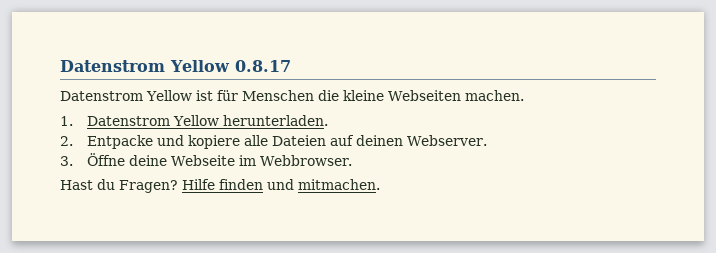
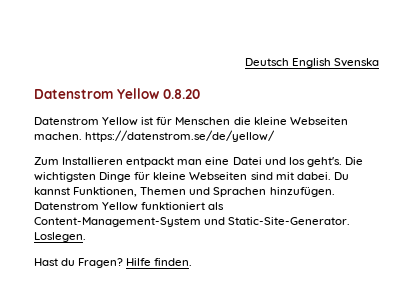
[60,60,291,72] Datenstrom Yellow 0.8.17 -> [244,58,379,68] [34,88,200,99] Deutsch English Svenska // Datenstrom Yellow 0.8.20
[60,115,328,126] [60,135,487,149] [60,153,353,166] // 1. Datenstrom Yellow herunterladen. // 2. Entpacke und kopiere alle Dateien auf deinen Webserver. // 3. Öffne deine Webseite im Webbrowser. -> [85,130,276,142] [34,157,363,167] [34,172,349,182] [34,187,335,197] [34,202,225,211] [34,217,351,227] [34,232,86,242] https://datenstrom.se/de/yellow/ // Zum Installieren entpackt man eine Datei und los geht's. Die wichtigsten Dinge für kleine Webseiten sind mit dabei. Du kannst Funktionen, Themen und Sprachen hinzufügen. Datenstrom Yellow funktioniert als Content-Management-System und Static-Site-Generator. Loslegen.
[219,179,380,190] finden und mitmachen. -> [154,258,193,266] finden.

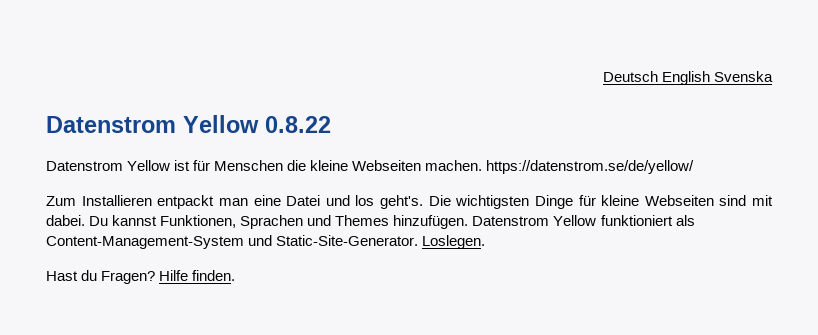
[163,89,200,99] 0.8.20 -> [265,116,331,133] 0.8.22
[140,187,267,197] Themen und Sprachen -> [240,215,390,229] Sprachen und Themes

